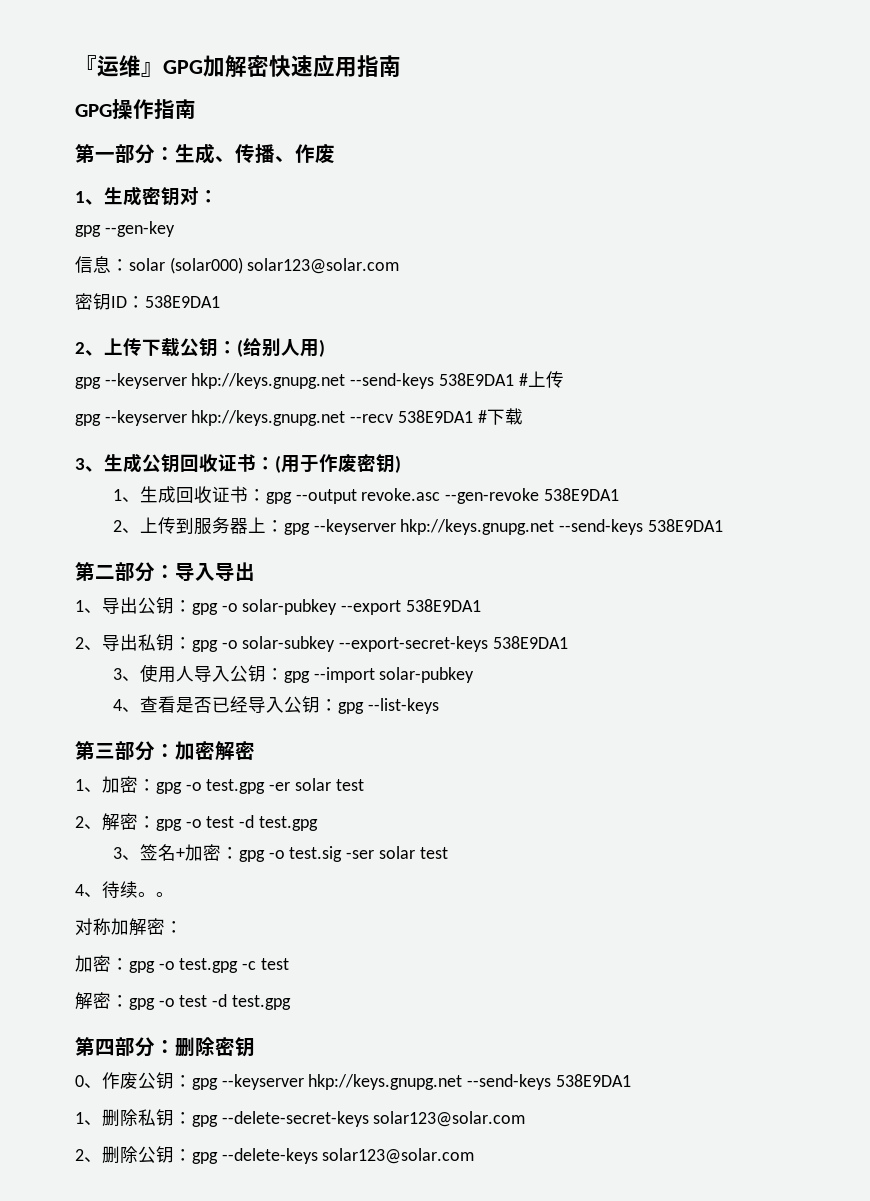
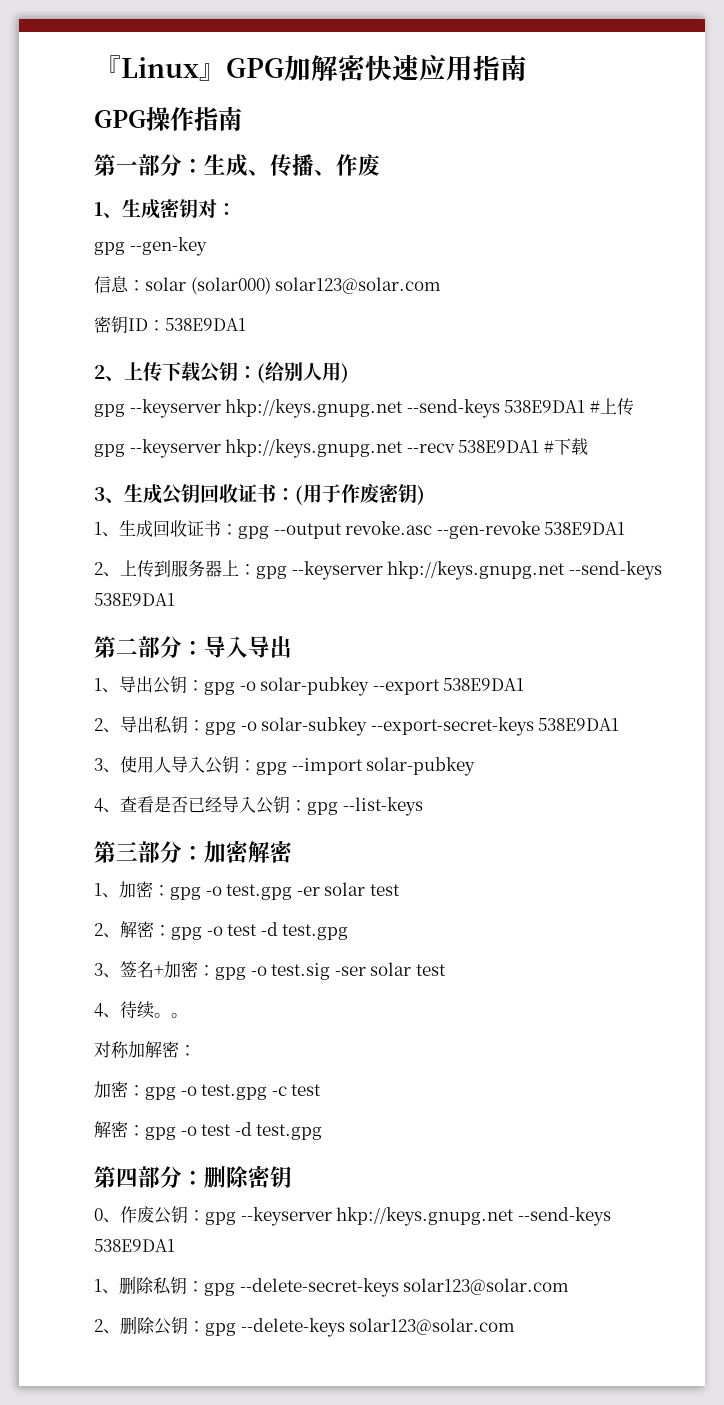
[97,55,141,77] 运维 -> [121,57,199,78] Linux

